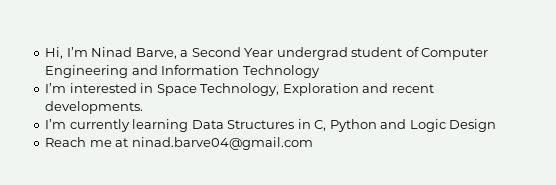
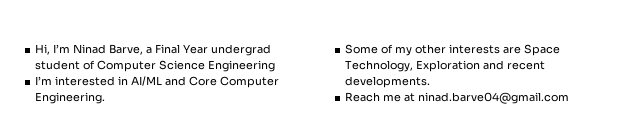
[191,47,241,57] Second -> [155,44,181,54] Final
(489, 54) none -> [159,60,206,70] Science
[131,65,320,78] and Information Technology -> (276, 66) none
(154, 88) none -> [131,76,280,88] [35,92,106,104] [345,44,522,56] AI/ML and Core Computer Engineering. // Some of my other interests are
[45,119,497,132] // I’m currently learning Data Structures in C, Python and Logic Design -> (431, 82) none

